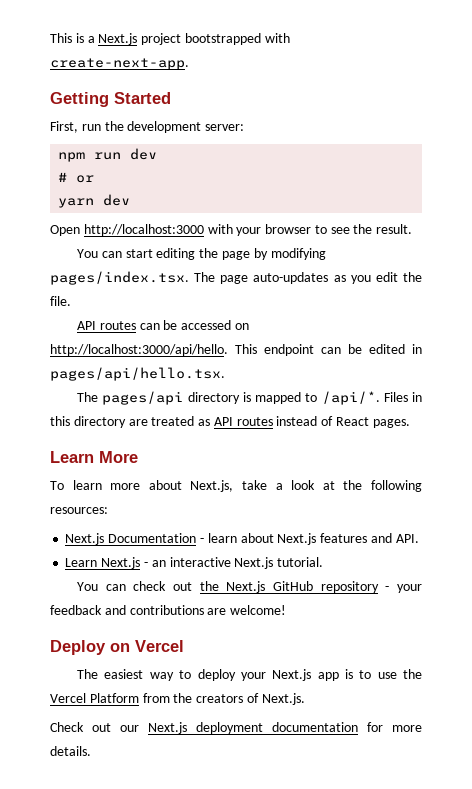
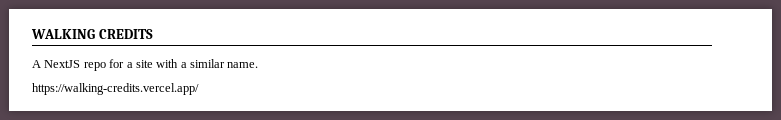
[50,33,290,45] [50,58,189,70] [50,92,171,107] [50,121,245,133] [58,148,158,162] [58,172,95,183] [58,194,131,208] [50,224,413,236] [77,248,326,260] [50,271,422,285] [50,296,71,306] [77,320,249,330] [50,344,422,356] [50,367,225,381] [77,391,423,405] [50,416,410,428] [50,451,138,463] [50,480,422,492] [50,507,108,514] [65,533,419,545] [65,557,324,569] [77,581,422,593] [50,605,287,615] [50,640,184,655] [77,669,423,681] [50,693,305,705] [50,722,422,734] [50,746,91,756] This is a Next.js project bootstrapped with create-next-app. // Getting Started // First, run the development server: // npm run dev // # or // yarn dev // Open http://localhost:3000 with your browser to see the result. // You can start editing the page by modifying pages/index.tsx. The page auto-updates as you edit the file. // API routes can be accessed on http://localhost:3000/api/hello. This endpoint can be edited in pages/api/hello.tsx. // The pages/api directory is mapped to /api/*. Files in this directory are treated as API routes instead of React pages. // Learn More // To learn more about Next.js, take a look at the following resources: // Next.js Documentation - learn about Next.js features and API. // Learn Next.js - an interactive Next.js tutorial. // You can check out the Next.js GitHub repository - your feedback and contributions are welcome! // Deploy on Vercel // The easiest way to deploy your Next.js app is to use the Vercel Platform from the creators of Next.js. // Check out our Next.js deployment documentation for more details. -> [31,29,153,39] [32,59,259,71] [32,83,199,95] WALKING CREDITS // A NextJS repo for a site with a similar name. // https://walking-credits.vercel.app/

